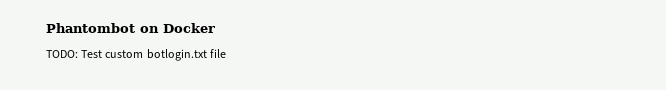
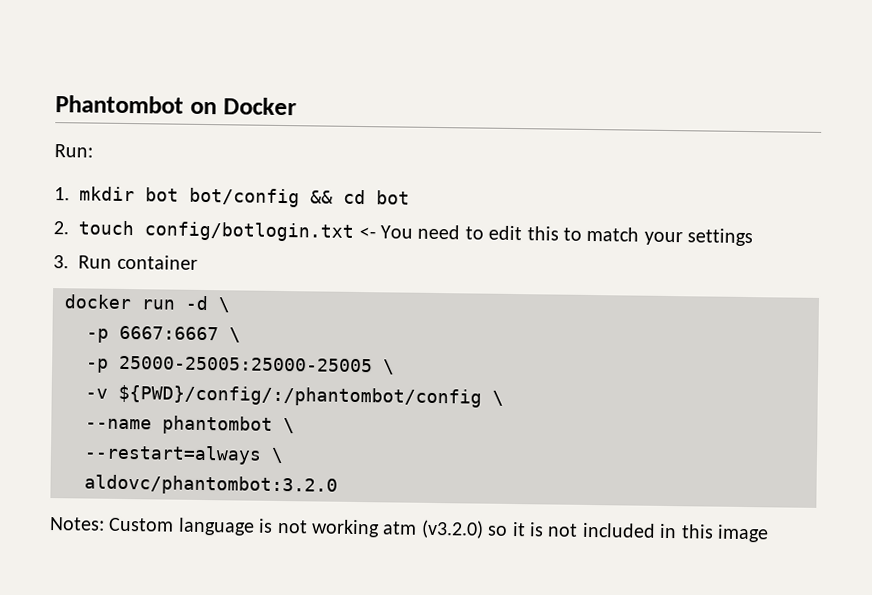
[46,49,226,61] TODO: Test custom botlogin.txt file -> [54,144,93,158] [54,186,411,208] [53,220,754,247] [53,254,198,270] [64,294,230,313] [86,325,241,343] [86,355,395,375] [85,384,504,408] [85,415,295,435] [84,444,284,465] [84,474,338,496] [49,517,769,543] Run: // 1. mkdir bot bot/config && cd bot // 2. touch config/botlogin.txt <- You need to edit this to match your settings // 3. Run container // docker run -d \ // -p 6667:6667 \ // -p 25000-25005:25000-25005 \ // -v ${PWD}/config/:/phantombot/config \ // --name phantombot \ // --restart=always \ // aldovc/phantombot:3.2.0 // Notes: Custom language is not working atm (v3.2.0) so it is not included in this image

